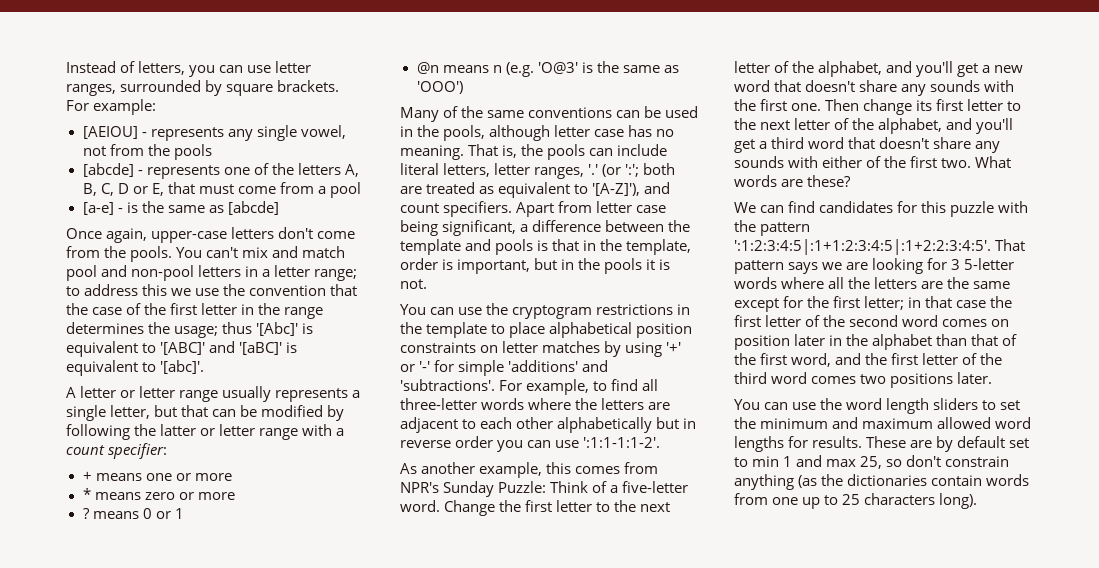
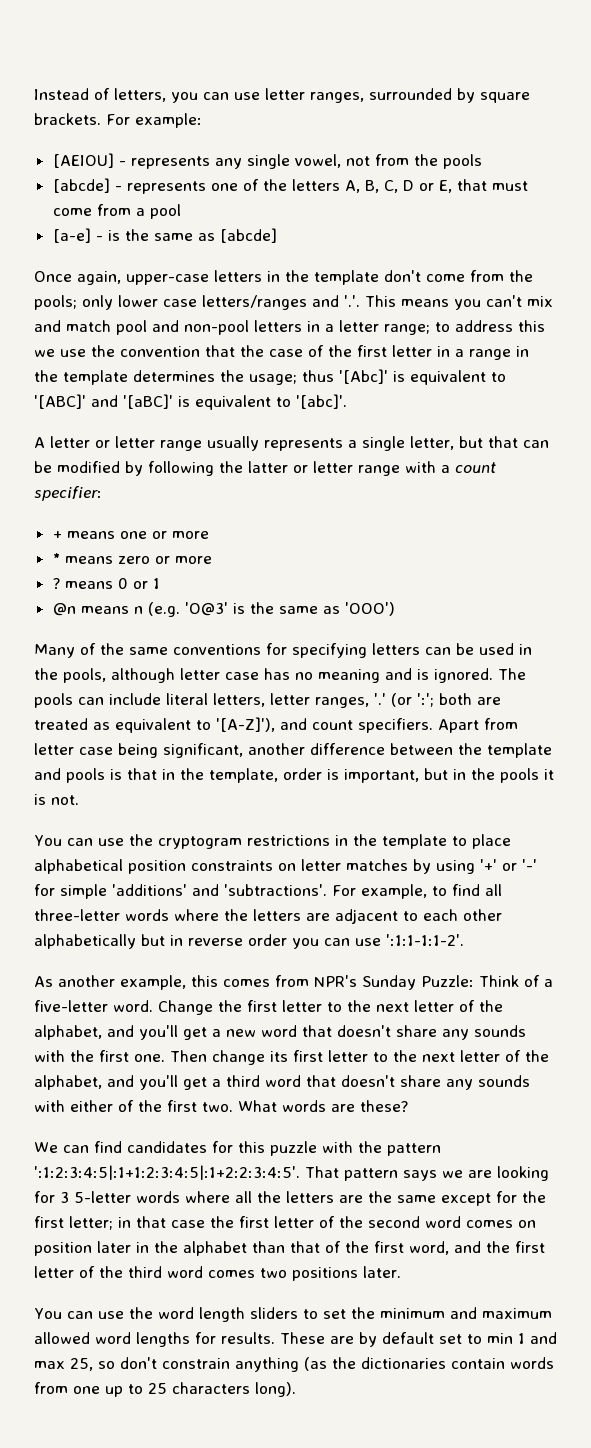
(275, 233) none -> [267,270,379,285] in the template
[130,246,203,262] pools. You -> [34,295,481,310] pools; only lower case letters/ranges and '.'. This means you
[258,303,324,319] the range -> [455,346,529,360] [34,370,128,385] a range in the template
(613, 112) none -> [266,643,420,658] for specifying letters
[400,144,544,160] meaning. That is, the -> [318,668,526,683] meaning and is ignored. The
[520,224,529,232] a -> [248,743,305,755] another

